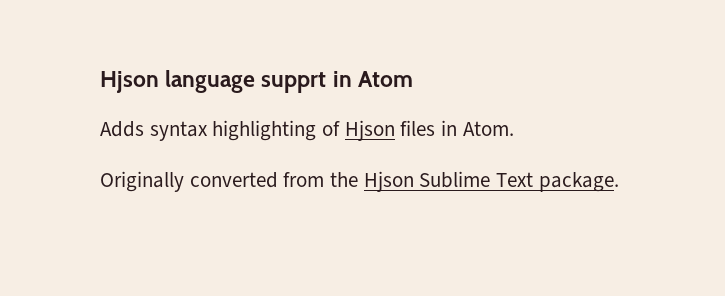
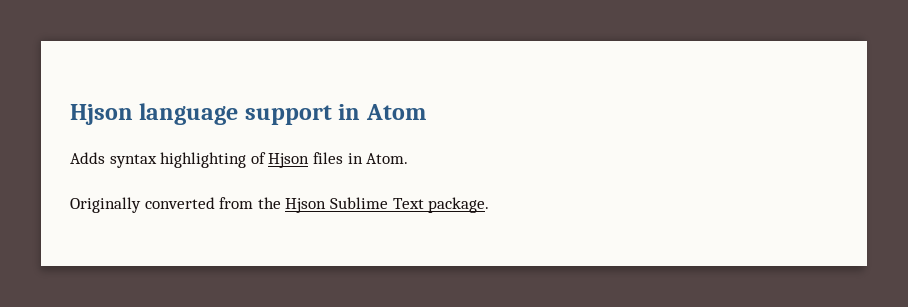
[261,72,327,93] supprt -> [244,105,332,125] support

